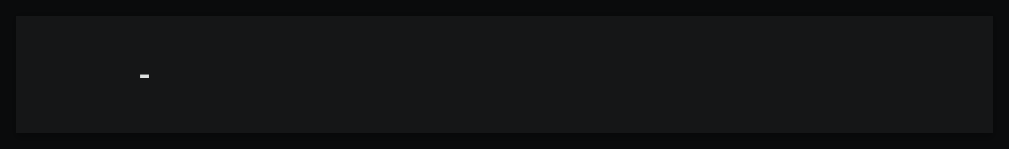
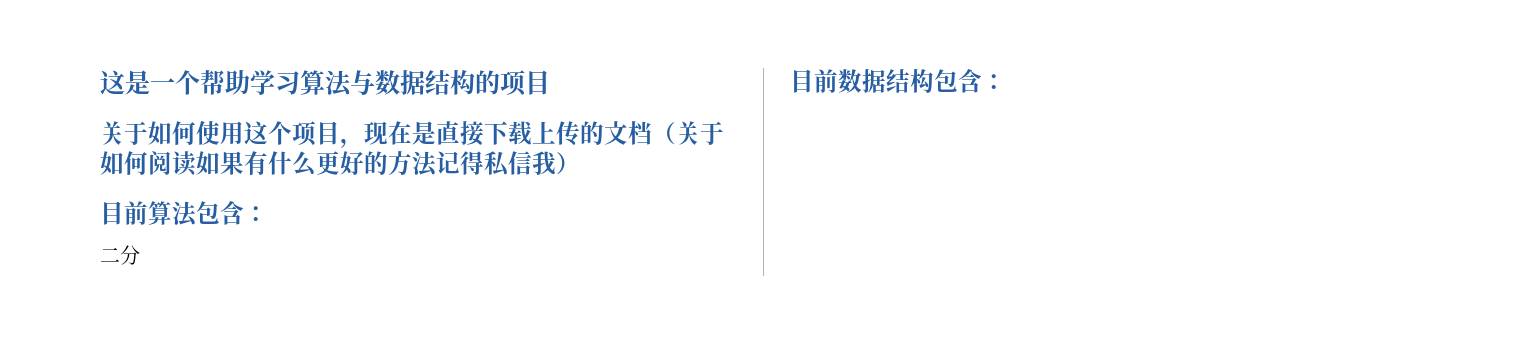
[139,74,150,87] - -> [100,69,550,97] [100,121,724,148] [100,151,580,177] [100,201,268,227] [100,245,140,265] [790,69,1006,93] 这是一个帮助学习算法与数据结构的项目 // 关于如何使用这个项目，现在是直接下载上传的文档（关于如何阅读如果有什么更好的方法记得私信我） // 目前算法包含： // 二分 // 目前数据结构包含：

